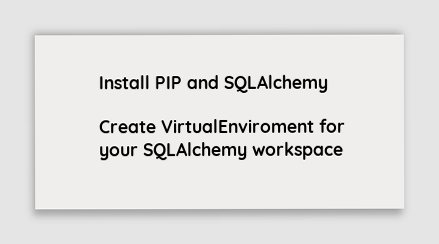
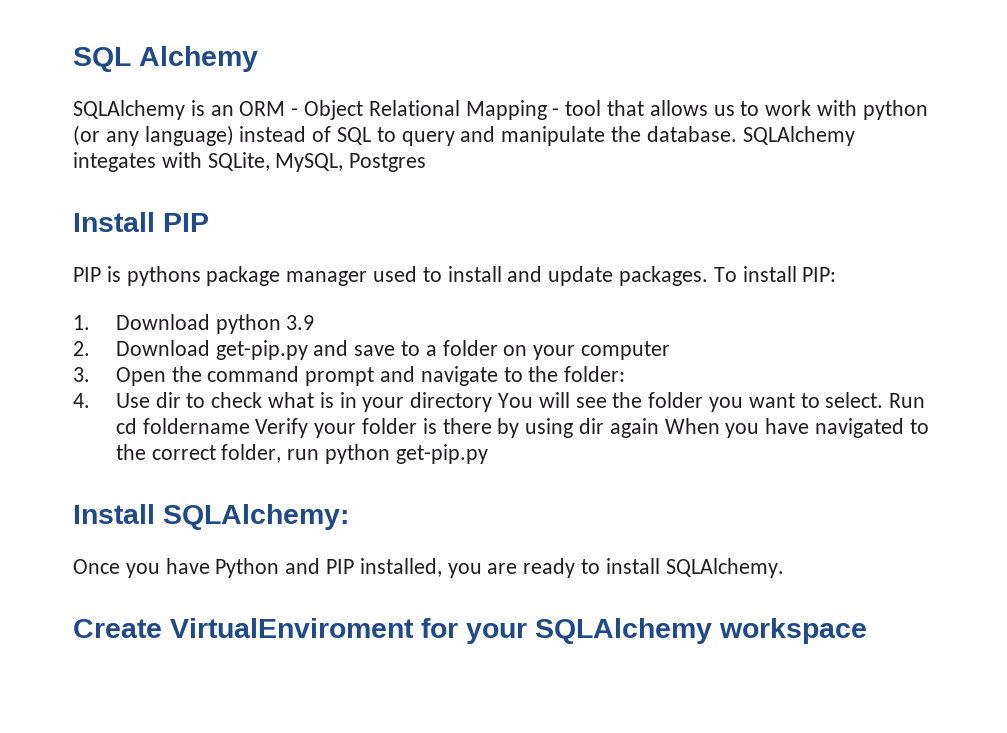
[98,74,328,93] Install PIP and SQLAlchemy -> [73,46,258,72] [73,100,928,120] [73,125,855,146] [73,152,427,172] [73,212,209,232] [73,266,837,286] [73,314,315,334] [73,340,671,360] [73,366,626,386] [73,392,926,412] [115,418,929,438] [115,444,488,464] [73,504,349,530] [73,558,784,578] SQL Alchemy // SQLAlchemy is an ORM - Object Relational Mapping - tool that allows us to work with python (or any language) instead of SQL to query and manipulate the database. SQLAlchemy integates with SQLite, MySQL, Postgres // Install PIP // PIP is pythons package manager used to install and update packages. To install PIP: // 1. Download python 3.9 // 2. Download get-pip.py and save to a folder on your computer // 3. Open the command prompt and navigate to the folder: // 4. Use dir to check what is in your directory You will see the folder you want to select. Run cd foldername Verify your folder is there by using dir again When you have navigated to the correct folder, run python get-pip.py // Install SQLAlchemy: // Once you have Python and PIP installed, you are ready to install SQLAlchemy.

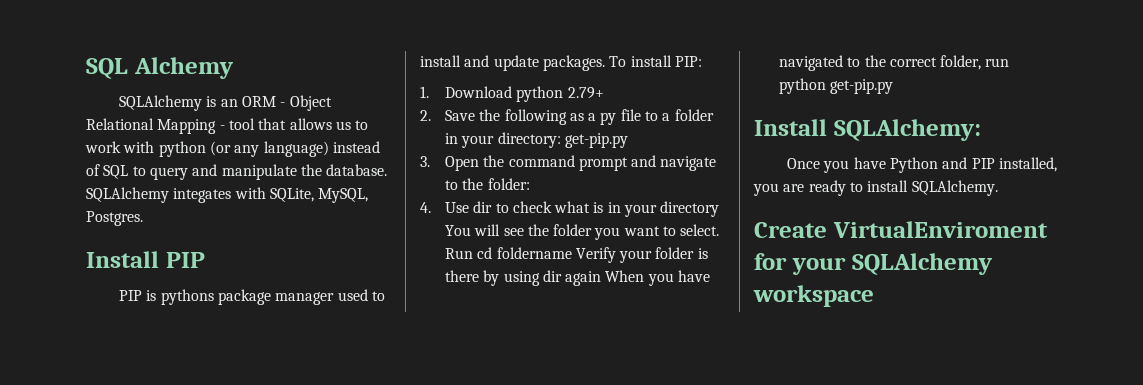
[349,153,427,172] Postgres -> [86,211,143,226] Postgres.
[286,315,315,330] 3.9 -> [567,87,604,99] 2.79+
[115,340,671,360] Download get-pip.py and save to a folder on your computer -> [444,109,714,125] [444,132,628,148] Save the following as a py file to a folder in your directory: get-pip.py

